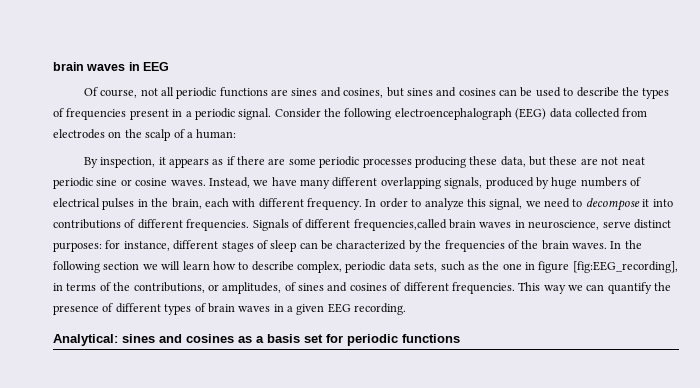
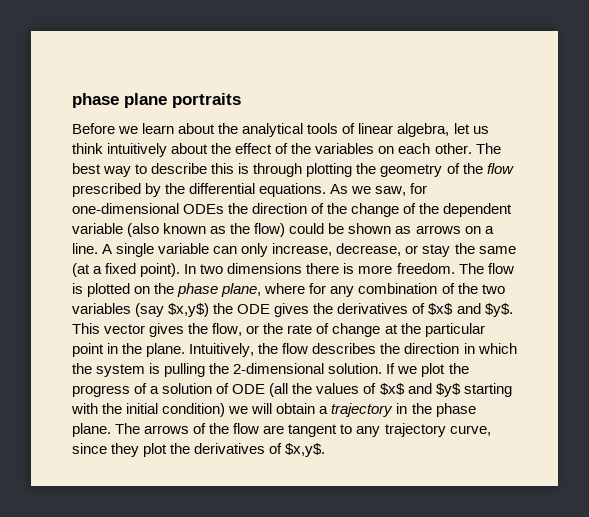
[53,62,170,71] [83,87,670,99] [53,108,648,120] [53,129,237,141] [83,156,645,168] [53,177,641,189] [53,198,673,211] [53,219,671,231] [53,240,642,252] [53,261,678,273] [53,282,672,294] [53,303,407,315] [53,334,460,346] brain waves in EEG // Of course, not all periodic functions are sines and cosines, but sines and cosines can be used to describe the types of frequencies present in a periodic signal. Consider the following electroencephalograph (EEG) data collected from electrodes on the scalp of a human: // By inspection, it appears as if there are some periodic processes producing these data, but these are not neat periodic sine or cosine waves. Instead, we have many different overlapping signals, produced by huge numbers of electrical pulses in the brain, each with different frequency. In order to analyze this signal, we need to decompose it into contributions of different frequencies. Signals of different frequencies,called brain waves in neuroscience, serve distinct purposes: for instance, different stages of sleep can be characterized by the frequencies of the brain waves. In the following section we will learn how to describe complex, periodic data sets, such as the one in figure [fig:EEG_recording], in terms of the contributions, or amplitudes, of sines and cosines of different frequencies. This way we can quantify the presence of different types of brain waves in a given EEG recording. // Analytical: sines and cosines as a basis set for periodic functions -> [72,93,241,108] [72,123,489,137] [72,143,501,157] [72,163,514,177] [72,183,428,197] [72,203,513,217] [72,223,494,237] [72,243,516,257] [72,263,514,277] [72,283,505,297] [72,303,513,317] [72,323,485,337] [72,343,517,357] [72,363,469,377] [72,383,512,397] [71,403,476,417] [72,423,491,437] [72,443,326,457] phase plane portraits // Before we learn about the analytical tools of linear algebra, let us think intuitively about the effect of the variables on each other. The best way to describe this is through plotting the geometry of the flow prescribed by the differential equations. As we saw, for one-dimensional ODEs the direction of the change of the dependent variable (also known as the flow) could be shown as arrows on a line. A single variable can only increase, decrease, or stay the same (at a fixed point). In two dimensions there is more freedom. The flow is plotted on the phase plane, where for any combination of the two variables (say $x,y$) the ODE gives the derivatives of $x$ and $y$. This vector gives the flow, or the rate of change at the particular point in the plane. Intuitively, the flow describes the direction in which the system is pulling the 2-dimensional solution. If we plot the progress of a solution of ODE (all the values of $x$ and $y$ starting with the initial condition) we will obtain a trajectory in the phase plane. The arrows of the flow are tangent to any trajectory curve, since they plot the derivatives of $x,y$.

